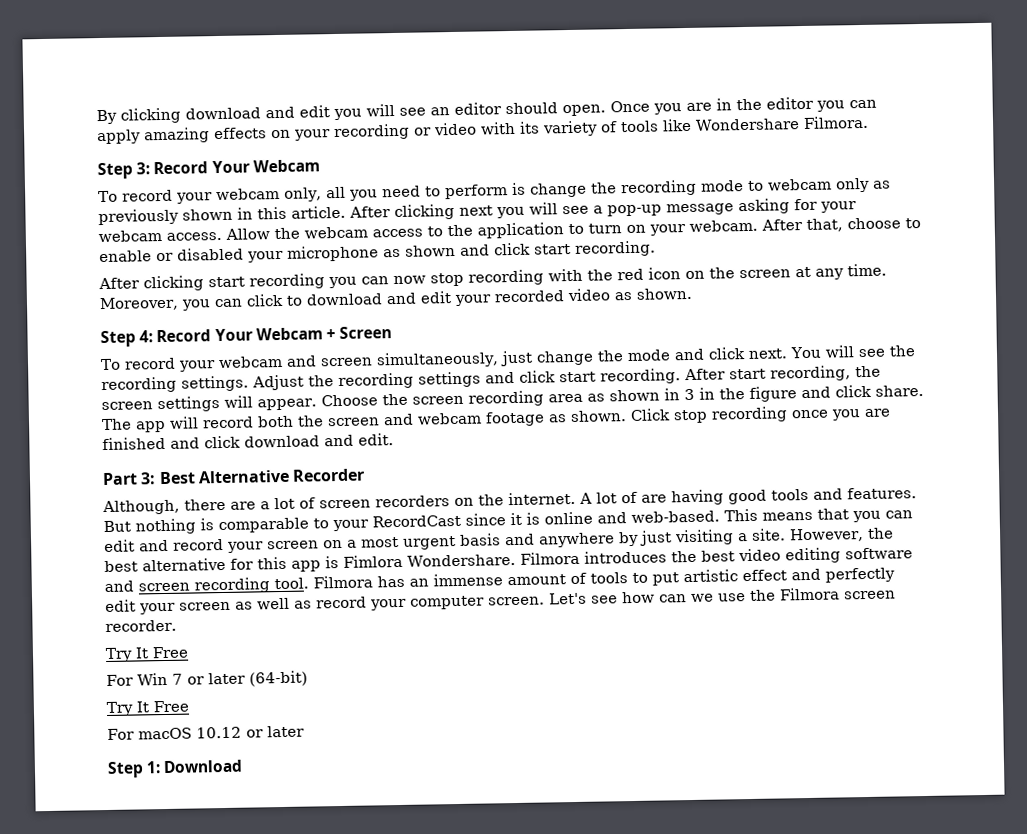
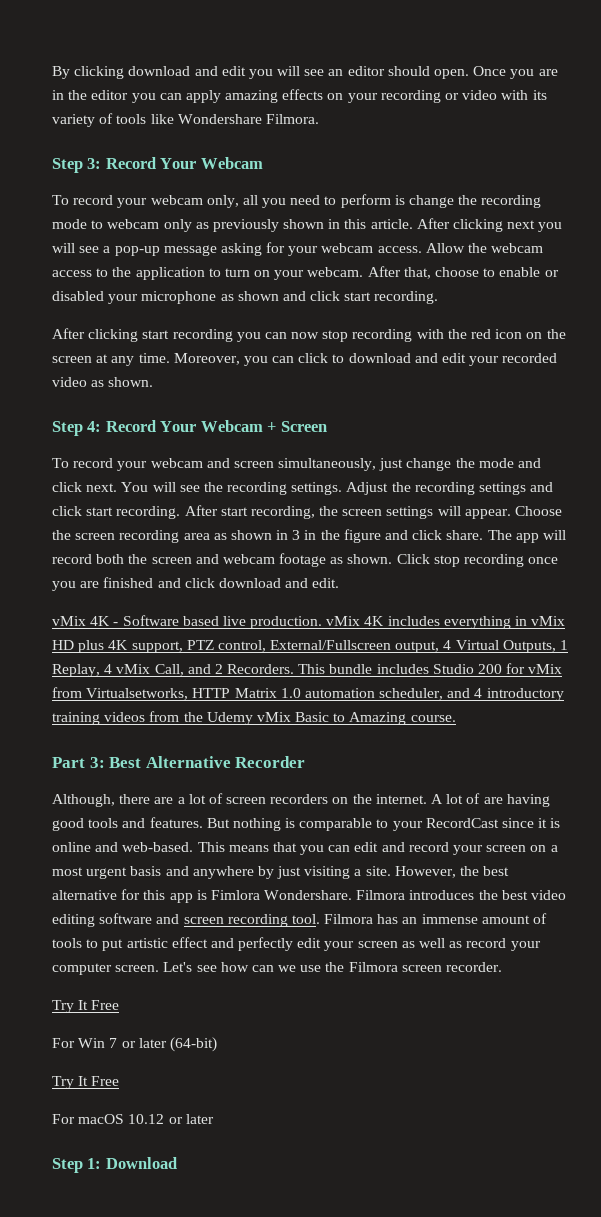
(394, 439) none -> [52,615,566,629] [52,640,569,653] [52,663,563,677] [52,687,564,701] [52,711,456,725] // vMix 4K - Software based live production. vMix 4K includes everything in vMix HD plus 4K support, PTZ control, External/Fullscreen output, 4 Virtual Outputs, 1 Replay, 4 vMix Call, and 2 Recorders. This bundle includes Studio 200 for vMix from Virtualsetworks, HTTP Matrix 1.0 automation scheduler, and 4 introductory training videos from the Udemy vMix Basic to Amazing course.

